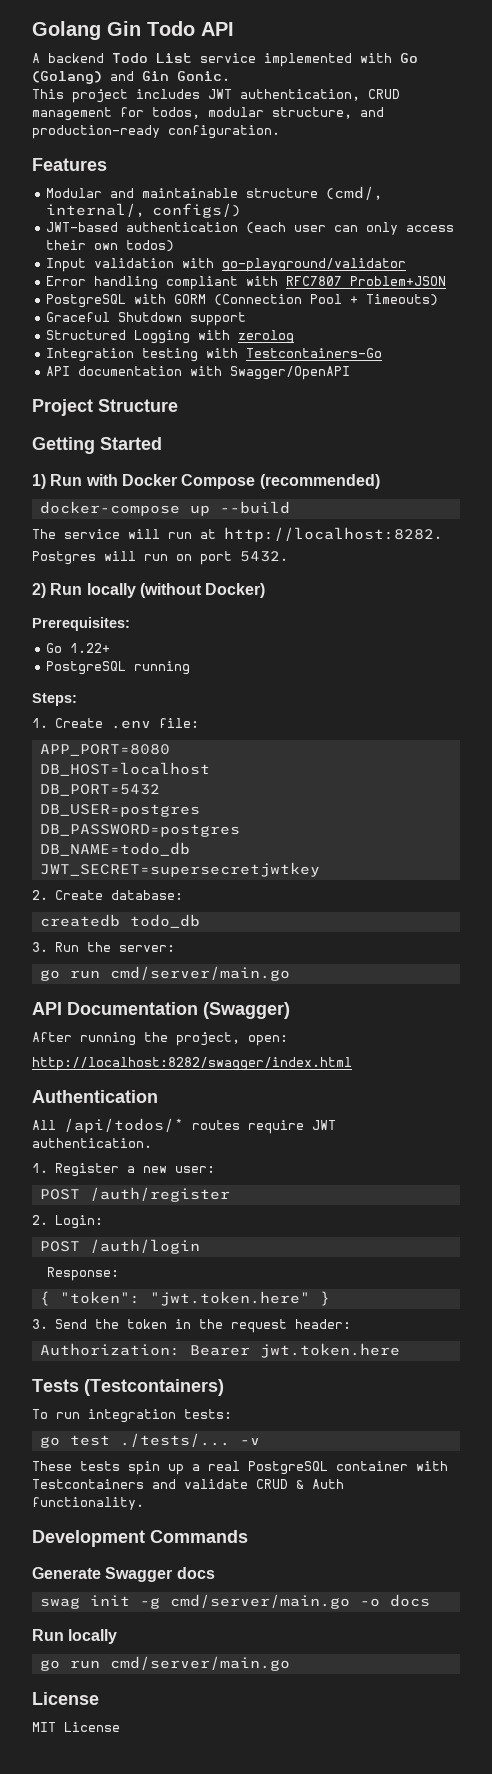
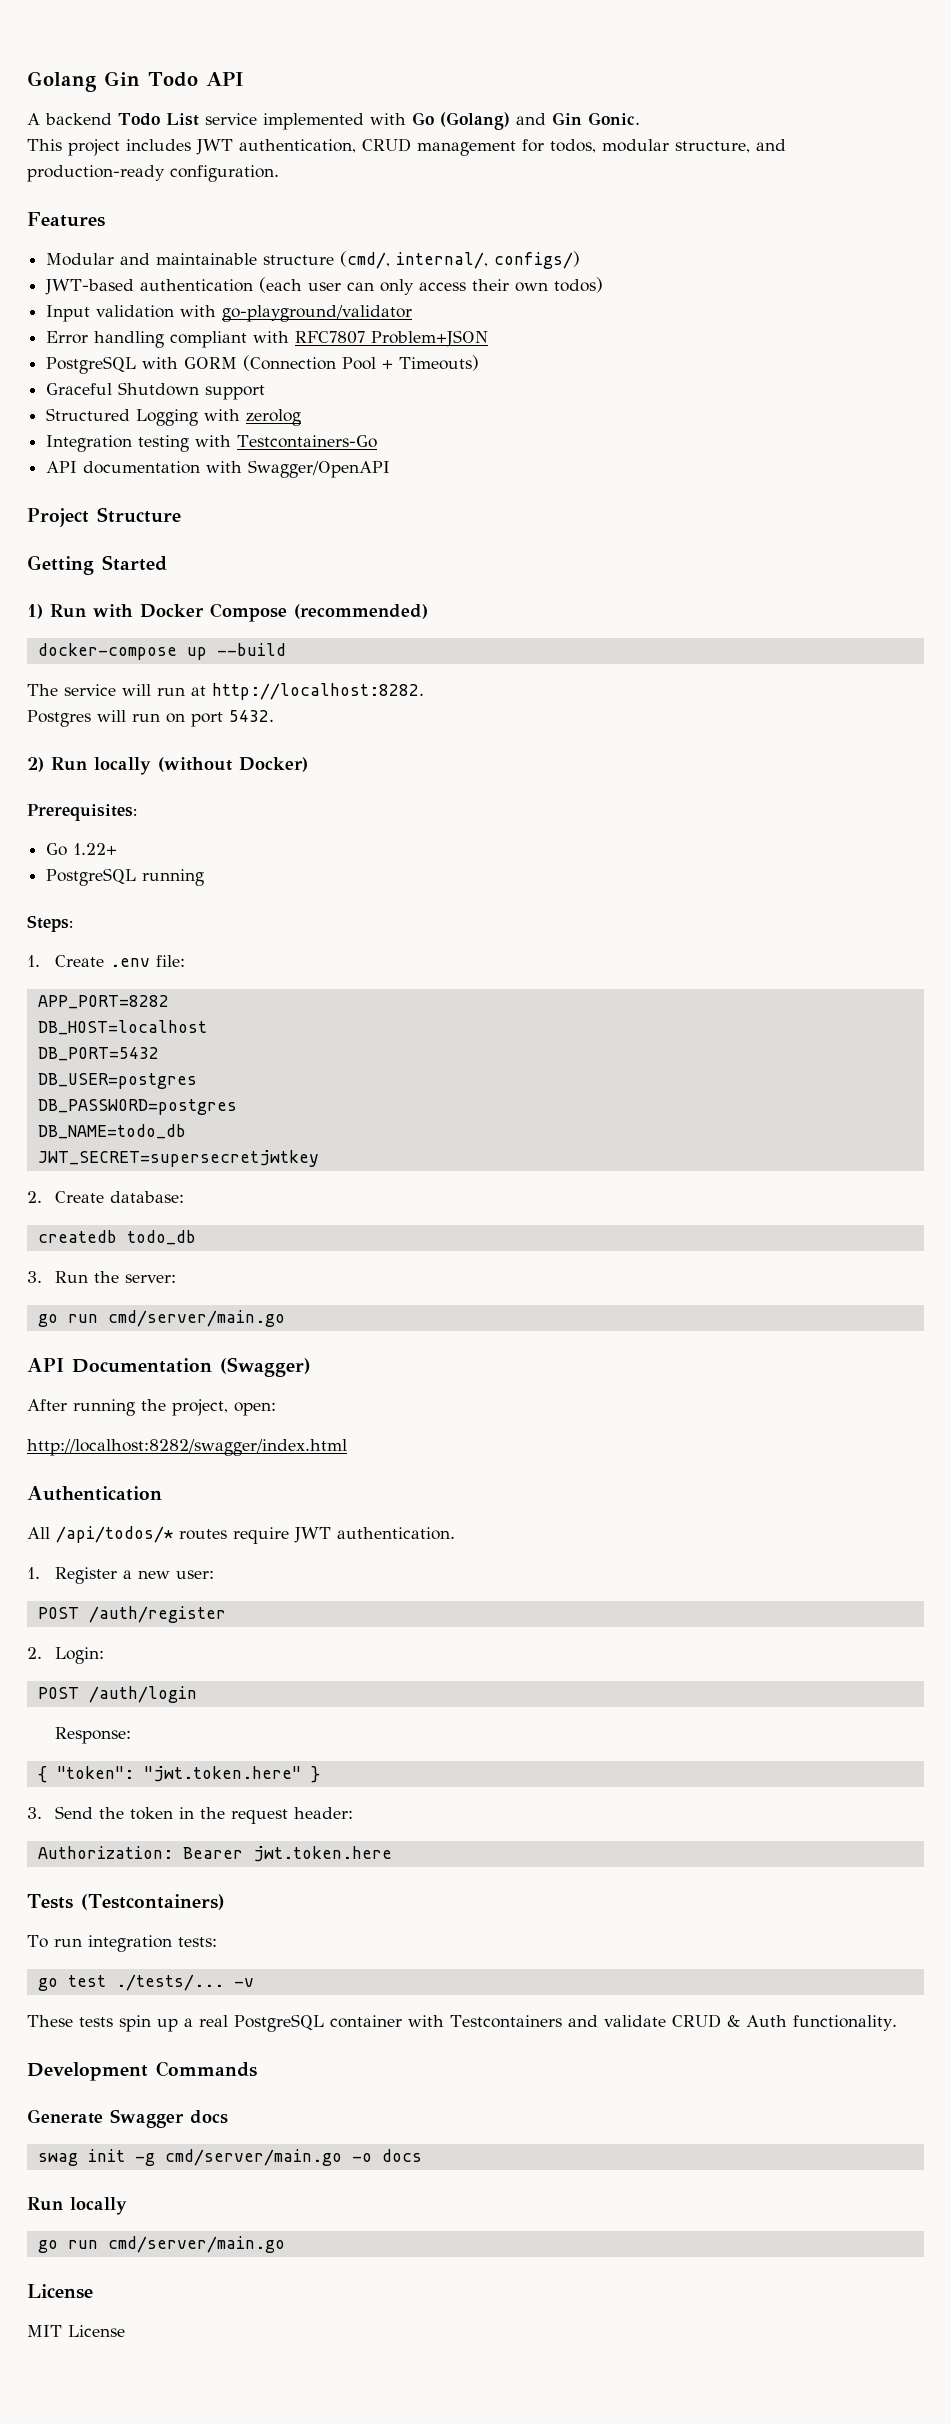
[39,744,170,756] APP_PORT=8080 -> [37,995,169,1009] APP_PORT=8282

